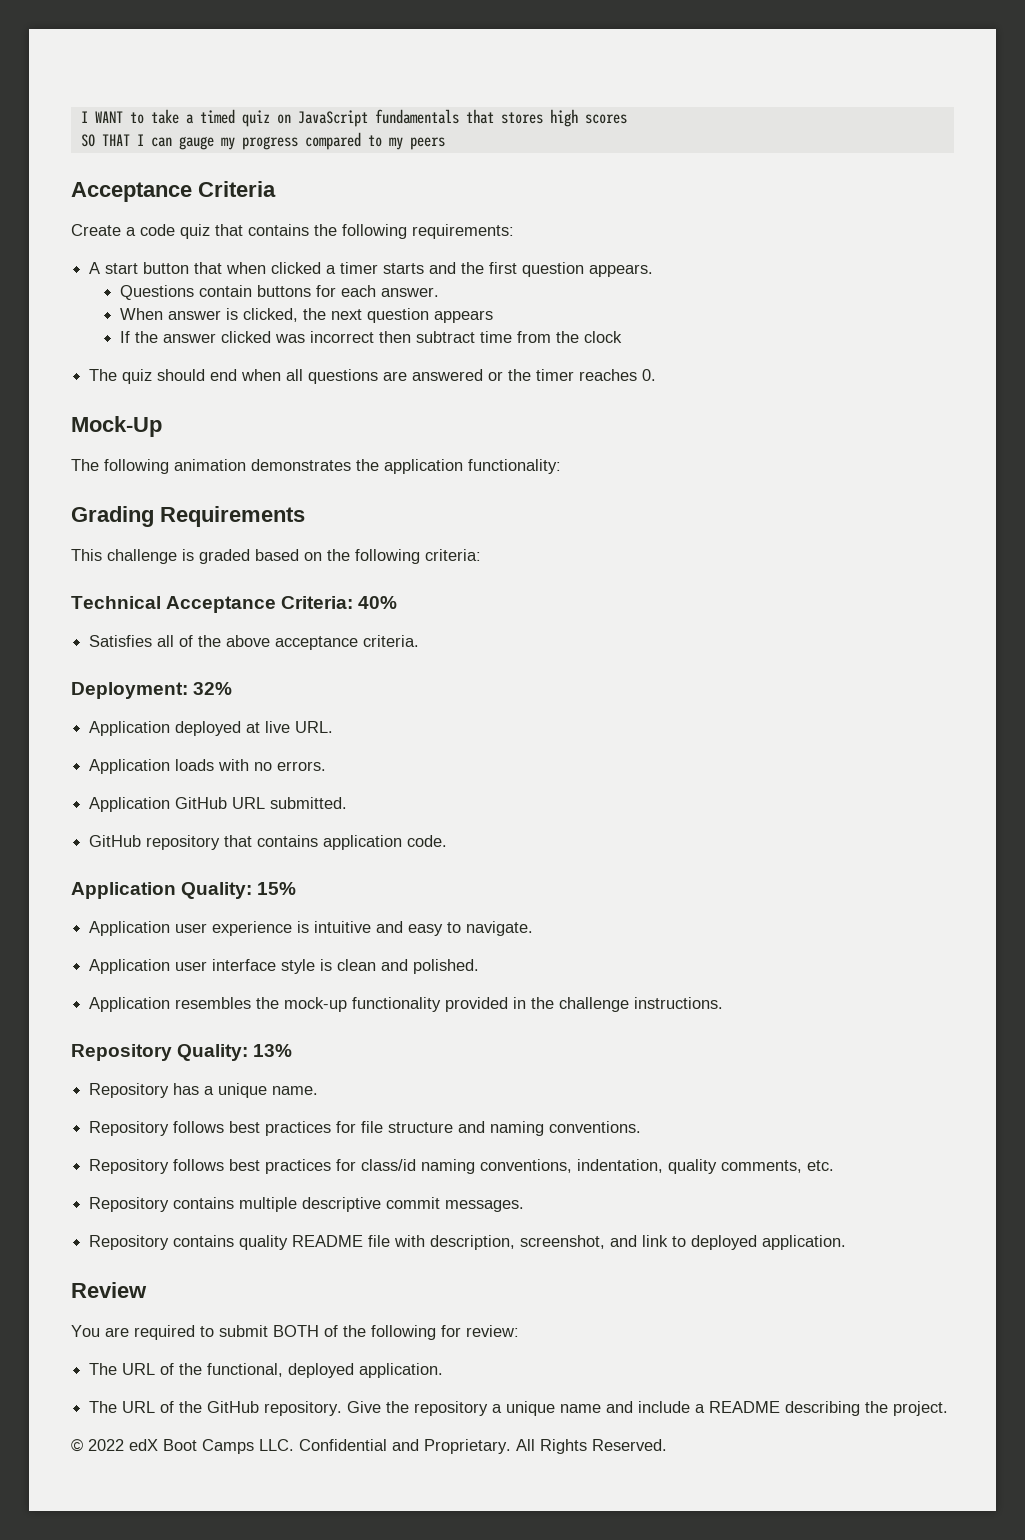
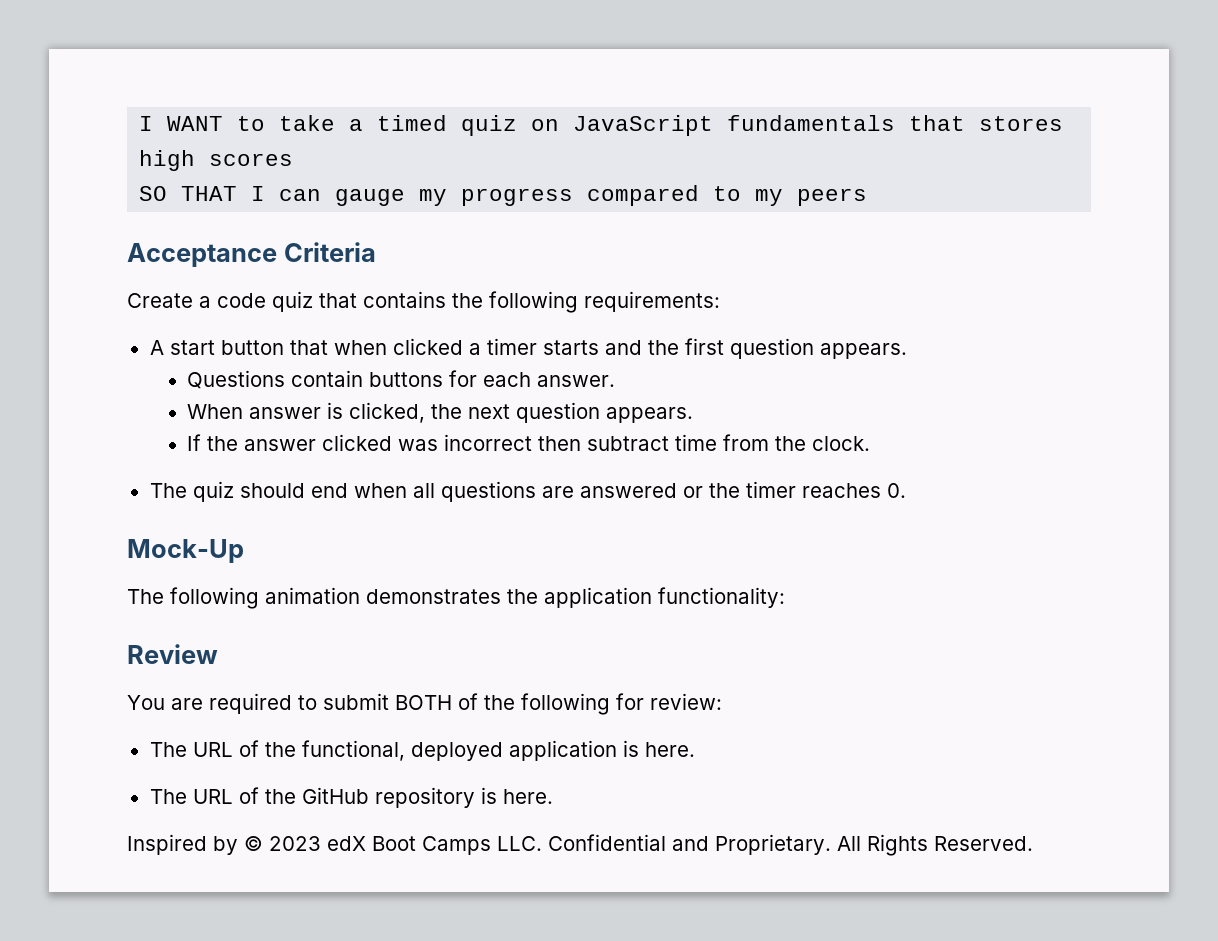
[434,310,494,323] appears -> [606,407,694,423] appears.
[584,331,623,343] clock -> [812,436,871,451] clock.
[71,506,305,527] [71,549,481,564] [71,596,398,613] [89,635,420,650] [71,682,233,699] [89,721,334,736] [89,759,327,774] [89,797,348,812] [89,835,448,850] [71,882,297,899] [89,921,534,936] [89,959,480,974] [89,997,724,1012] [71,1044,293,1061] [89,1083,319,1098] [89,1121,642,1136] [89,1159,835,1174] [89,1197,525,1212] [89,1235,847,1250] // Grading Requirements // This challenge is graded based on the following criteria: // Technical Acceptance Criteria: 40% // Satisfies all of the above acceptance criteria. // Deployment: 32% // Application deployed at live URL. // Application loads with no errors. // Application GitHub URL submitted. // GitHub repository that contains application code. // Application Quality: 15% // Application user experience is intuitive and easy to navigate. // Application user interface style is clean and polished. // Application resembles the mock-up functionality provided in the challenge instructions. // Repository Quality: 13% // Repository has a unique name. // Repository follows best practices for file structure and naming conventions. // Repository follows best practices for class/id naming conventions, indentation, quality comments, etc. // Repository contains multiple descriptive commit messages. // Repository contains quality README file with description, screenshot, and link to deployed application. -> (785, 597) none
[359,1363,444,1378] application. -> [508,740,695,761] application is here.
[264,1401,949,1416] [71,1439,124,1452] repository. Give the repository a unique name and include a README describing the project. // © 2022 -> [374,787,553,808] [127,834,321,855] repository is here. // Inspired by © 2023

